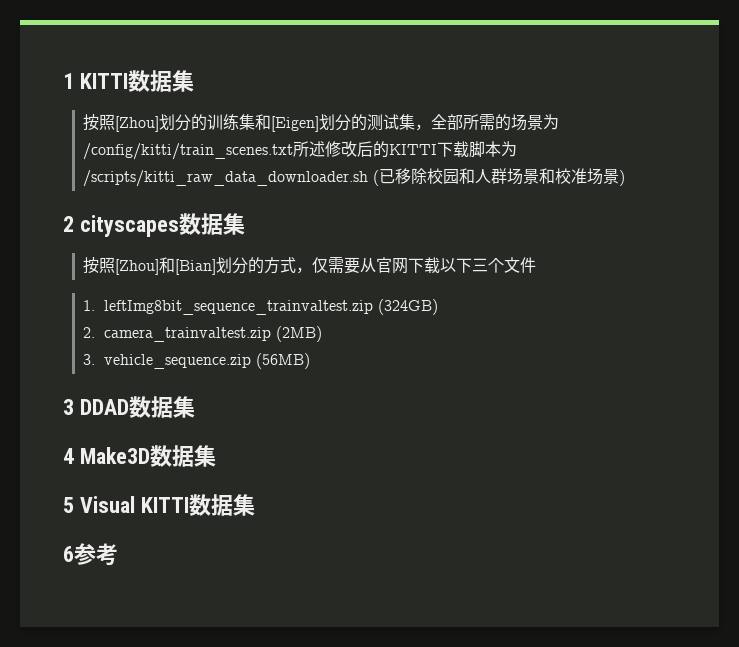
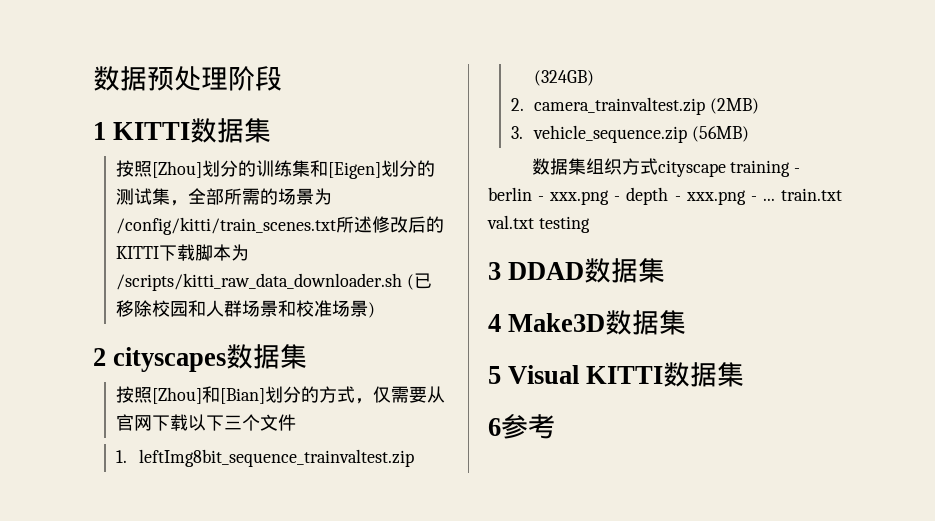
(63, 81) none -> [93,66,282,91] 数据预处理阶段 //
(310, 361) none -> [531,158,801,177] [488,187,842,205] [487,215,590,233] // 数据集组织方式cityscape training - berlin - xxx.png - depth - xxx.png - ... train.txt val.txt testing

